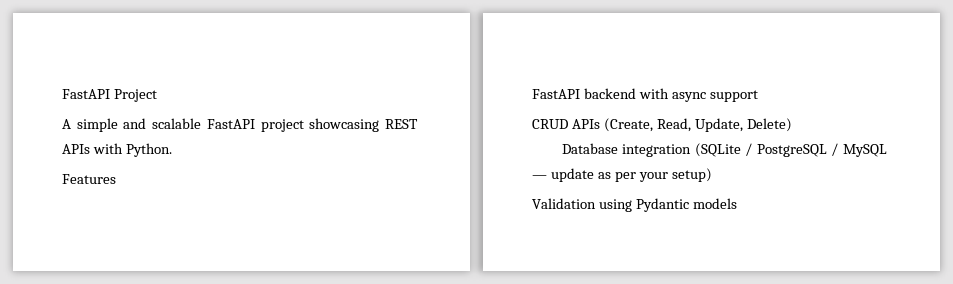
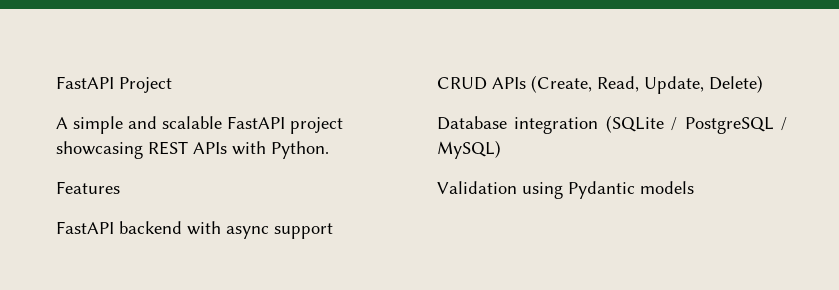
[843,144,887,157] [532,168,712,182] MySQL — update as per your setup) -> [437,140,501,159] MySQL)

